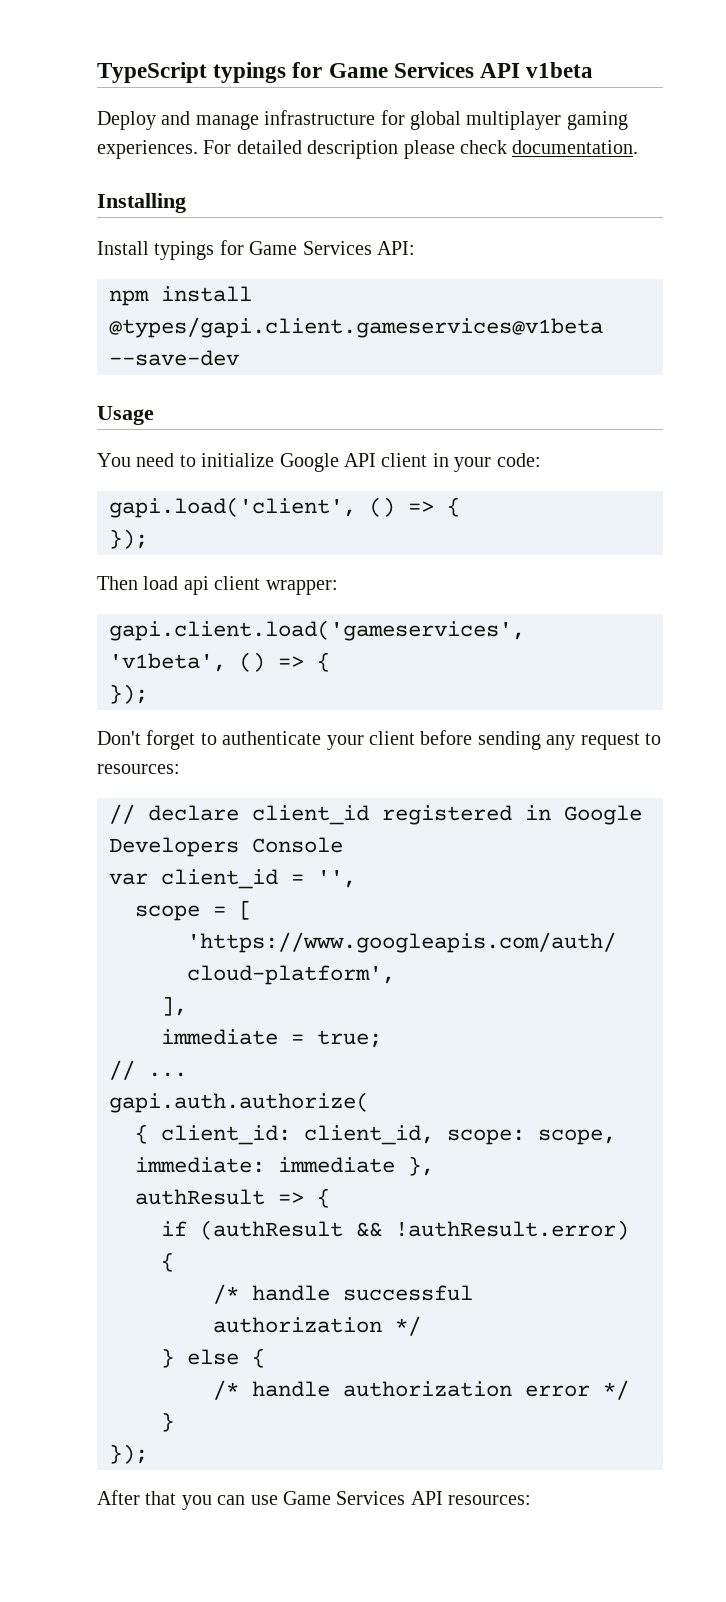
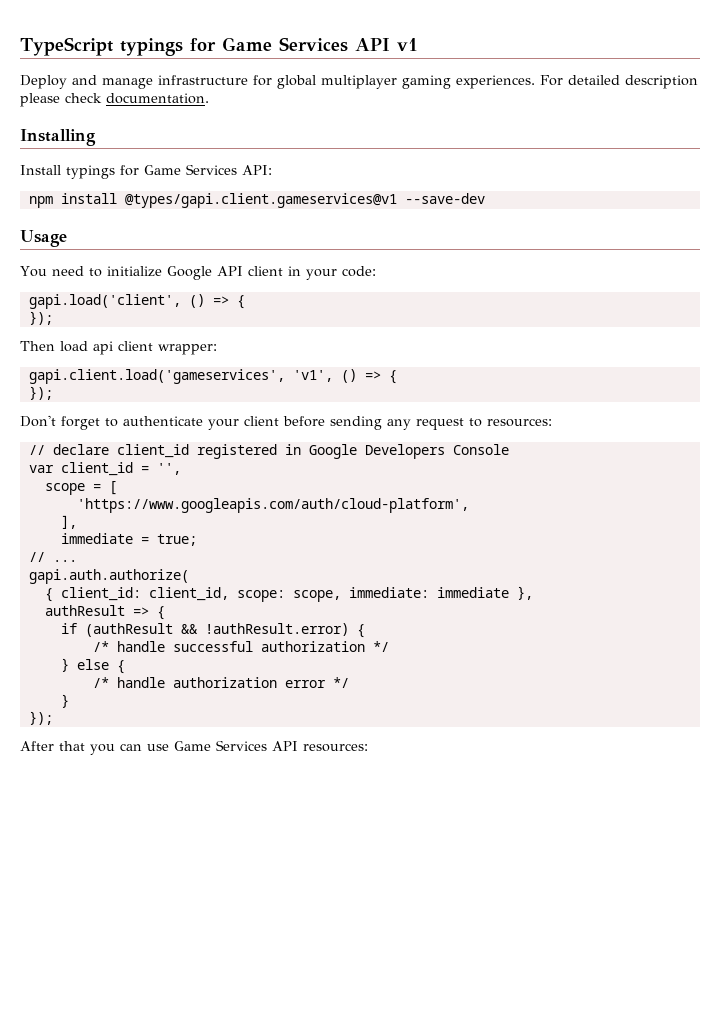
[526,62,594,78] v1beta -> [396,38,418,51] v1
[109,317,603,338] @types/gapi.client.gameservices@v1beta -> [124,193,397,208] @types/gapi.client.gameservices@v1
[109,653,226,672] 'v1beta', -> [292,370,333,382] 'v1',

